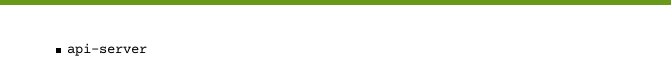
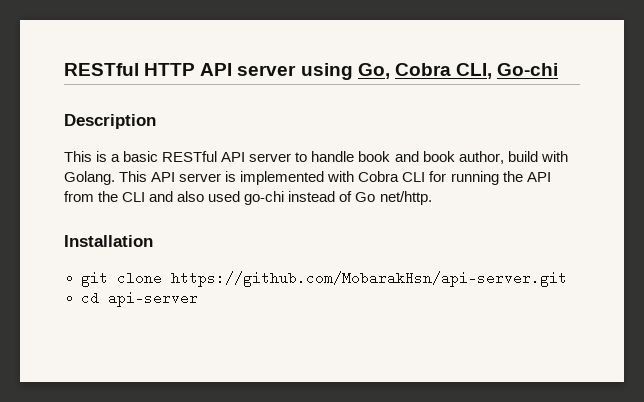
(66, 49) none -> [64,63,559,80] [64,114,156,129] [64,151,568,164] [64,171,551,185] [64,191,432,205] [64,235,153,247] [80,271,567,287] [80,291,99,305] RESTful HTTP API server using Go, Cobra CLI, Go-chi // Description // This is a basic RESTful API server to handle book and book author, build with Golang. This API server is implemented with Cobra CLI for running the API from the CLI and also used go-chi instead of Go net/http. // Installation // git clone https://github.com/MobarakHsn/api-server.git // cd

